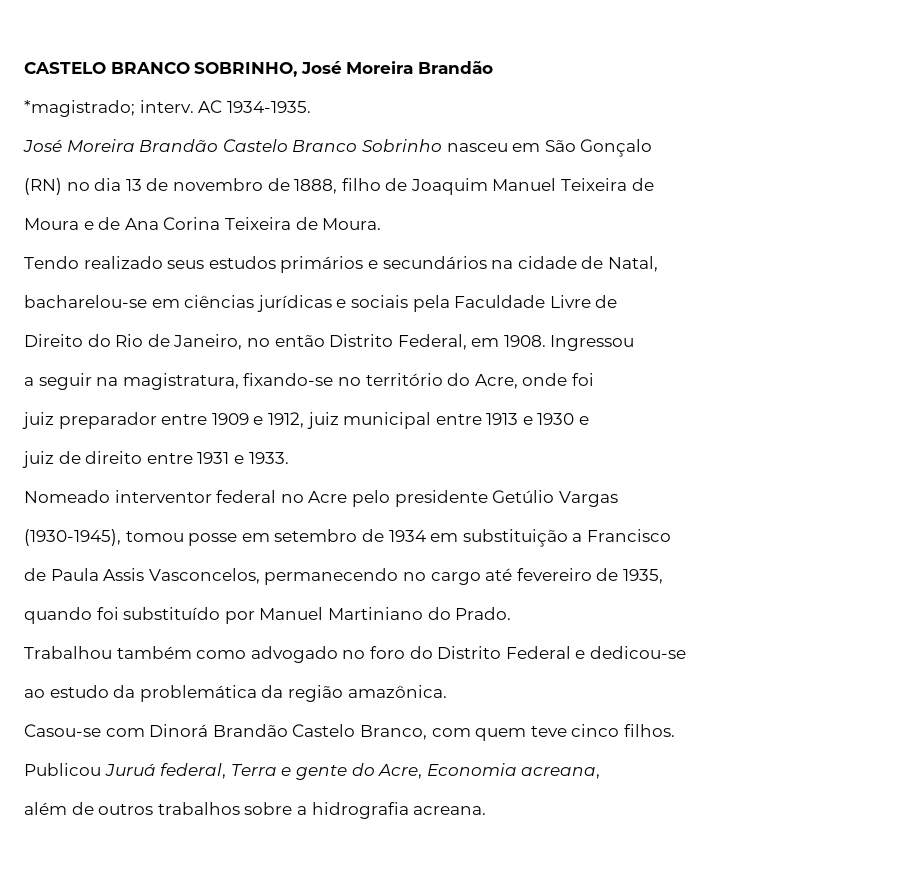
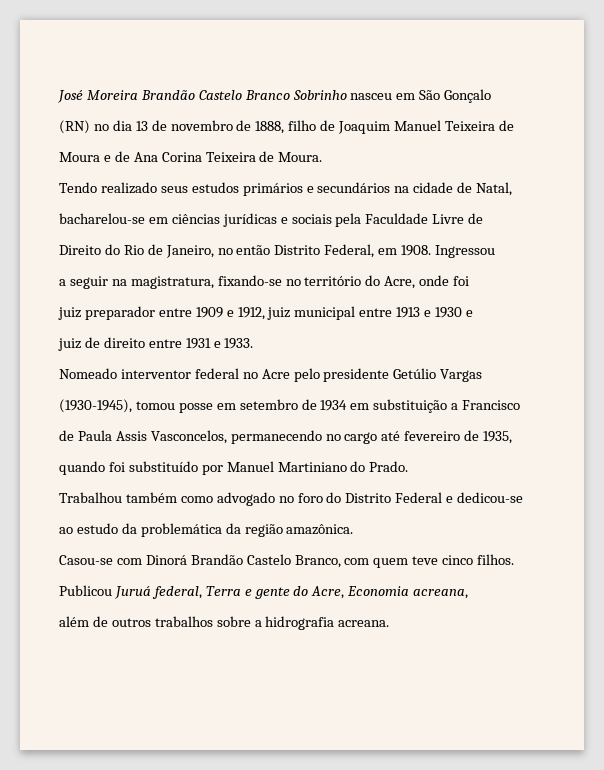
[24,61,493,77] [24,100,311,117] CASTELO BRANCO SOBRINHO, José Moreira Brandão // *magistrado; interv. AC 1934-1935. // -> (58, 96) none

